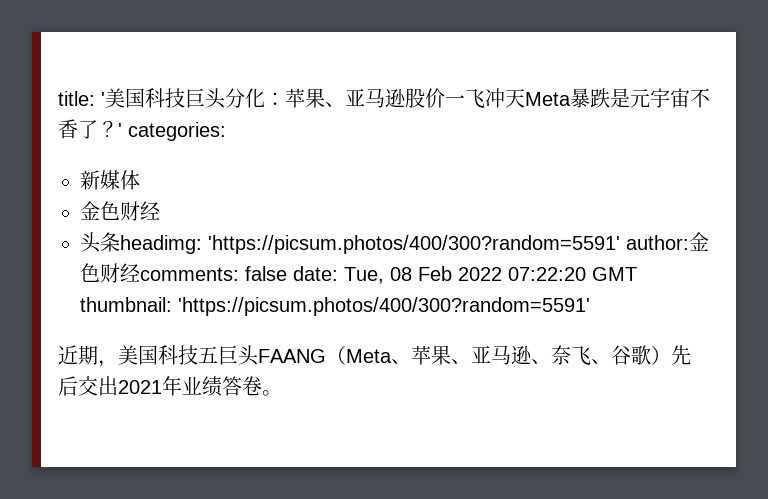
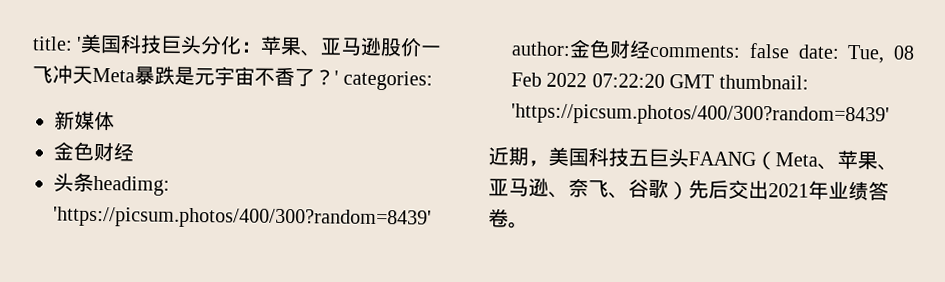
[208,235,620,254] 'https://picsum.photos/400/300?random=5591' -> [53,206,432,230] 'https://picsum.photos/400/300?random=8439'
[178,297,590,316] 'https://picsum.photos/400/300?random=5591' -> [511,103,890,127] 'https://picsum.photos/400/300?random=8439'

